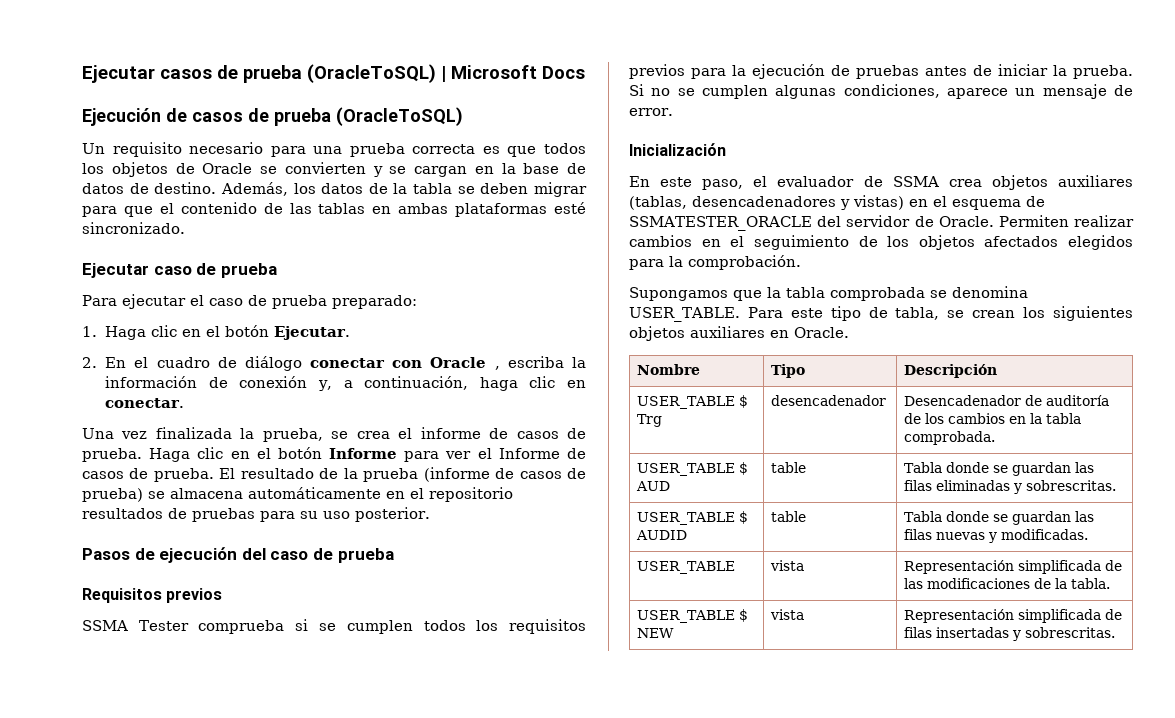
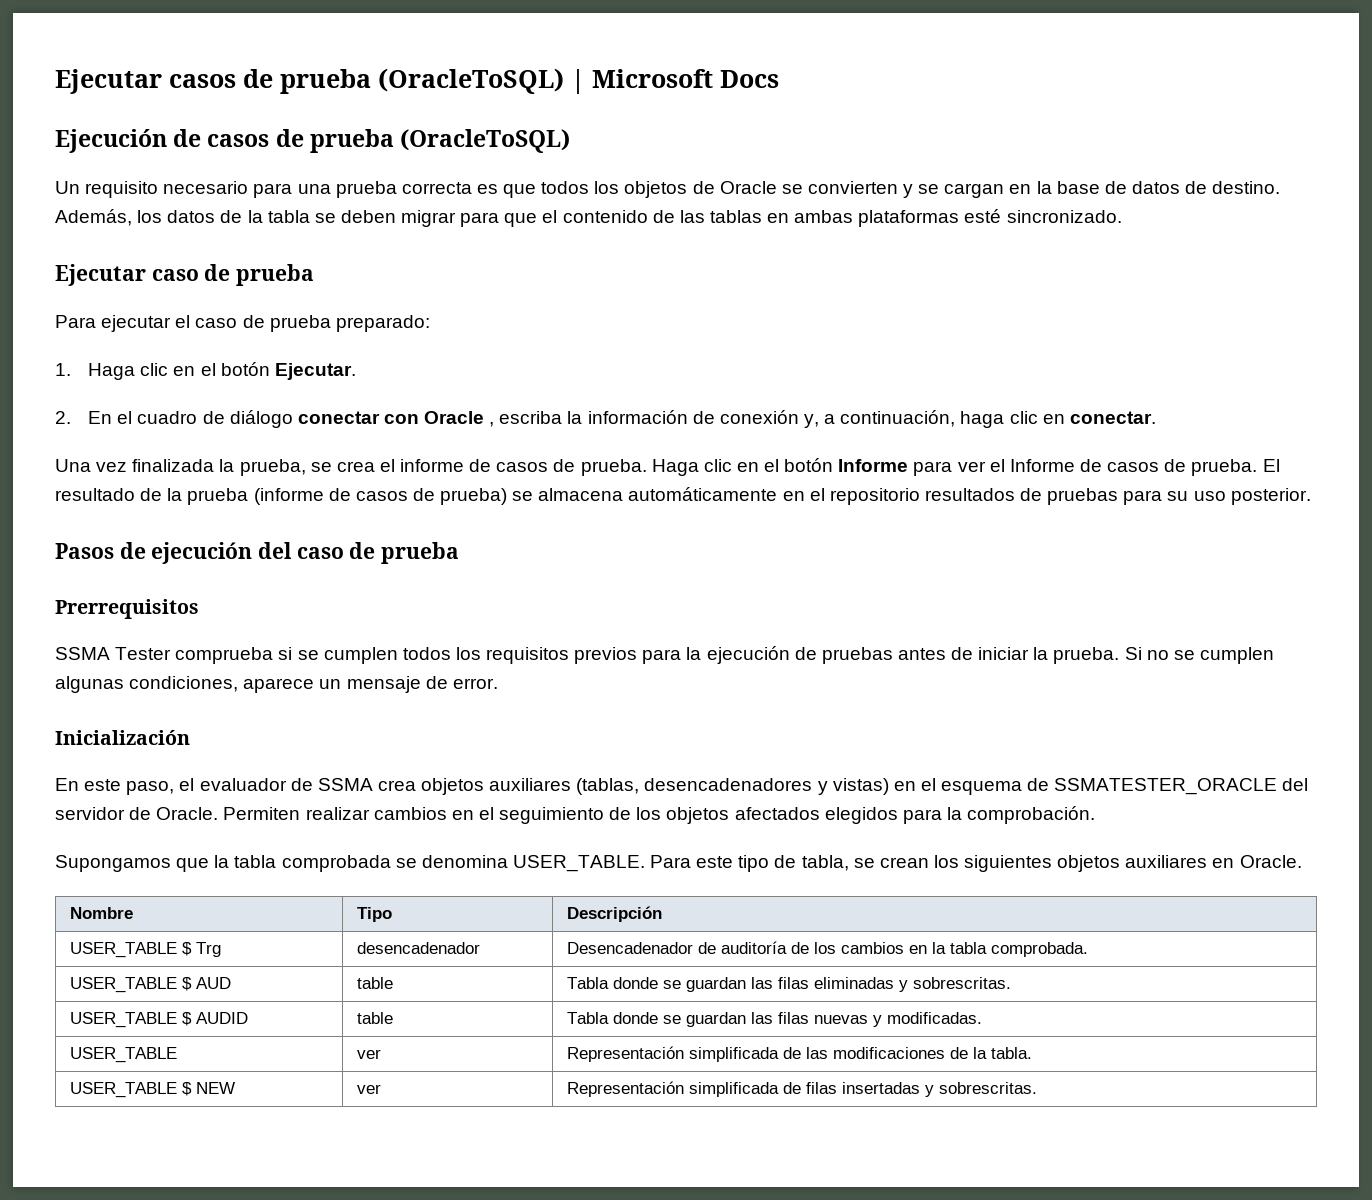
[82,588,223,603] Requisitos previos -> [55,599,199,619] Prerrequisitos
[770,560,805,571] vista -> [356,1049,381,1059] ver
[770,609,805,620] vista -> [356,1084,381,1094] ver

